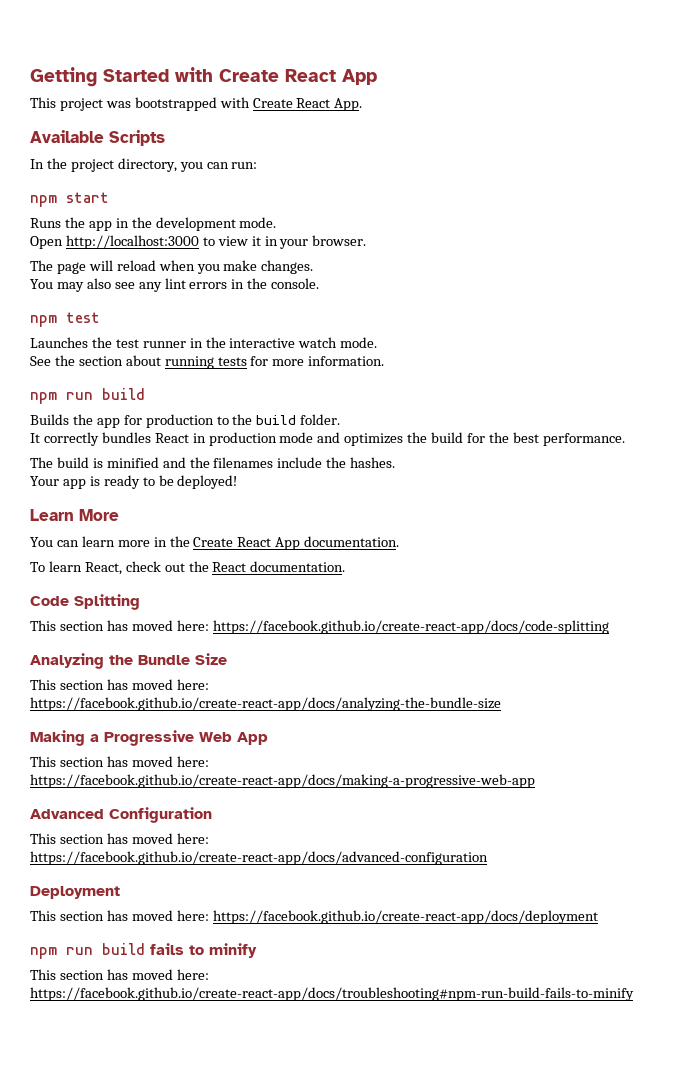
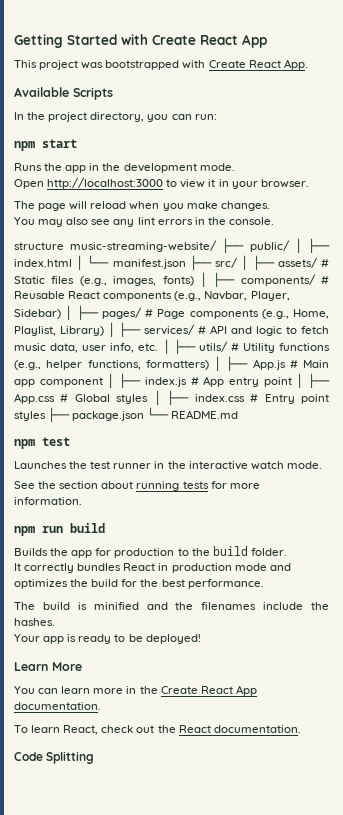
(320, 283) none -> [14,238,330,253] [14,255,330,270] [14,272,329,287] [14,291,290,301] [14,305,329,320] [14,322,329,337] [14,339,330,354] [14,356,329,371] [14,373,330,388] [14,390,330,405] [14,407,239,422] // structure music-streaming-website/ ├── public/ │ ├── index.html │ └── manifest.json ├── src/ │ ├── assets/ # Static files (e.g., images, fonts) │ ├── components/ # Reusable React components (e.g., Navbar, Player, Sidebar) │ ├── pages/ # Page components (e.g., Home, Playlist, Library) │ ├── services/ # API and logic to fetch music data, user info, etc. │ ├── utils/ # Utility functions (e.g., helper functions, formatters) │ ├── App.js # Main app component │ ├── index.js # App entry point │ ├── App.css # Global styles │ ├── index.css # Entry point styles ├── package.json └── README.md
[30,620,609,634] [30,653,227,669] [30,679,209,690] [30,697,501,711] [30,730,268,746] [30,756,209,767] [30,774,535,788] [30,807,212,823] [30,833,209,844] [30,851,488,865] [30,886,120,899] [30,910,598,924] [30,943,257,959] [30,969,209,980] [30,987,634,1001] // This section has moved here: https://facebook.github.io/create-react-app/docs/code-splitting // Analyzing the Bundle Size // This section has moved here: https://facebook.github.io/create-react-app/docs/analyzing-the-bundle-size // Making a Progressive Web App // This section has moved here: https://facebook.github.io/create-react-app/docs/making-a-progressive-web-app // Advanced Configuration // This section has moved here: https://facebook.github.io/create-react-app/docs/advanced-configuration // Deployment // This section has moved here: https://facebook.github.io/create-react-app/docs/deployment // npm run build fails to minify // This section has moved here: https://facebook.github.io/create-react-app/docs/troubleshooting#npm-run-build-fails-to-minify -> (95, 757) none

